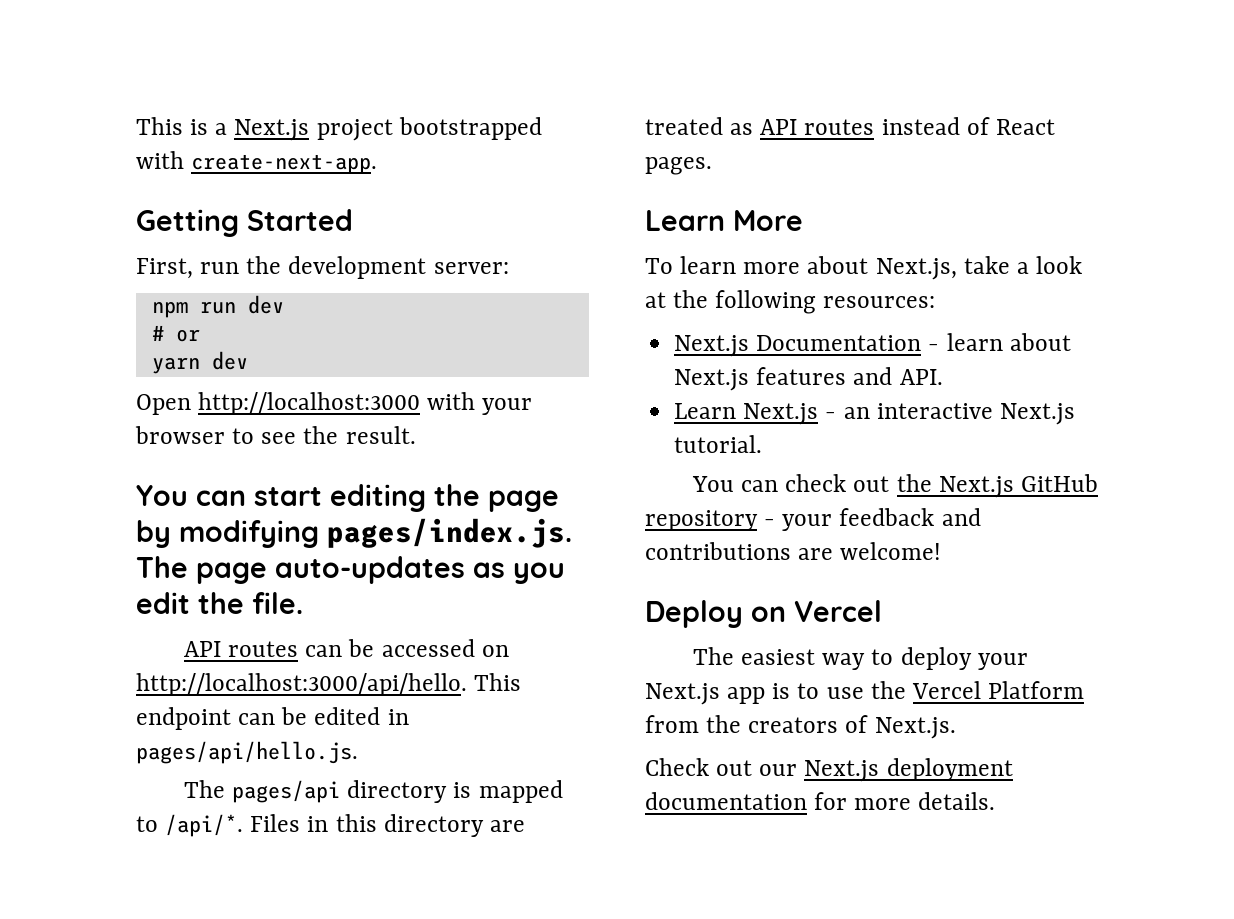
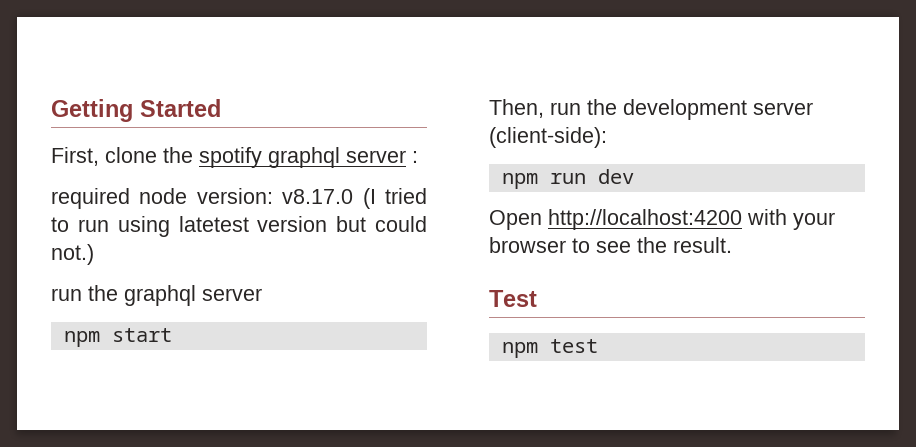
[136,117,542,141] [136,151,378,174] [136,209,353,237] [136,258,193,279] This is a Next.js project bootstrapped with create-next-app. // Getting Started // First, -> [51,99,221,122] [51,147,418,168] [51,188,427,209] [51,216,427,237] [51,244,94,265] [51,285,262,306] [63,328,172,347] [489,99,544,118] Getting Started // First, clone the spotify graphql server : // required node version: v8.17.0 (I tried to run using latetest version but could not.) // run the graphql server // npm start // Then,
[433,262,509,274] server: -> [753,102,813,115] [489,127,607,148] server (client-side):
[151,325,200,342] [151,351,248,374] // # or // yarn dev -> (634, 176) none
[198,392,421,415] http://localhost:3000 -> [548,209,742,230] http://localhost:4200
[136,484,559,512] [136,518,572,548] [136,556,565,584] [136,592,303,614] [183,639,509,657] [136,673,522,696] [136,707,409,730] [136,741,358,764] [183,780,563,803] [136,814,525,837] [645,117,1055,135] [645,157,712,175] [645,210,803,231] [645,256,1083,280] [645,290,936,314] [674,333,1071,357] [674,367,943,391] [674,403,1075,425] [674,435,763,453] [691,474,1098,498] [645,508,981,531] [645,542,942,560] [645,600,882,628] [692,647,1028,670] [645,681,1085,705] [645,715,956,739] [645,758,1013,782] [645,792,996,810] You can start editing the page by modifying pages/index.js. The page auto-updates as you edit the file. // API routes can be accessed on http://localhost:3000/api/hello. This endpoint can be edited in pages/api/hello.js. // The pages/api directory is mapped to /api/*. Files in this directory are treated as API routes instead of React pages. // Learn More // To learn more about Next.js, take a look at the following resources: // Next.js Documentation - learn about Next.js features and API. // Learn Next.js - an interactive Next.js tutorial. // You can check out the Next.js GitHub repository - your feedback and contributions are welcome! // Deploy on Vercel // The easiest way to deploy your Next.js app is to use the Vercel Platform from the creators of Next.js. // Check out our Next.js deployment documentation for more details. -> [489,290,537,307] [501,339,598,358] Test // npm test

